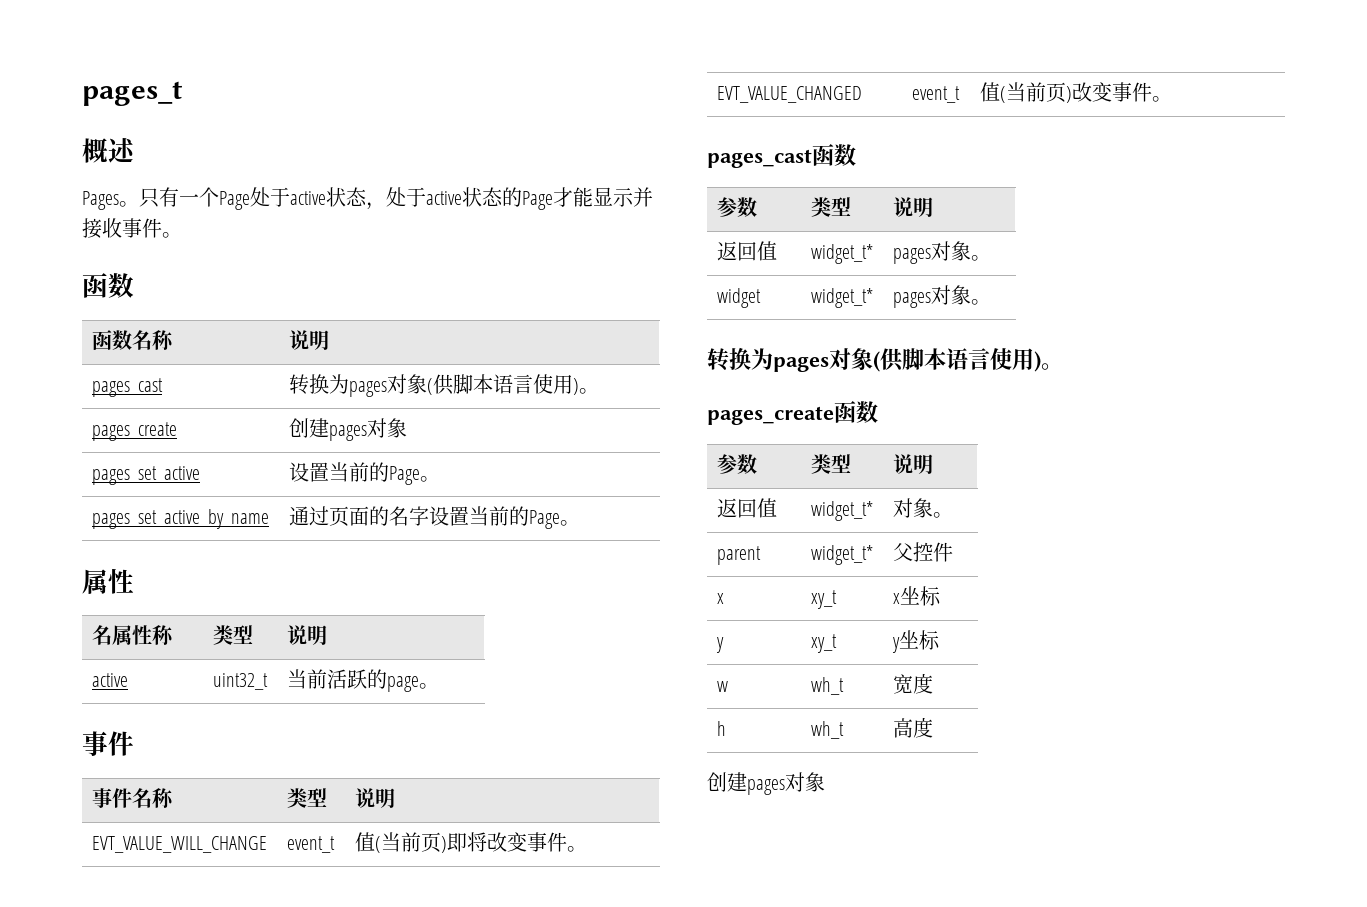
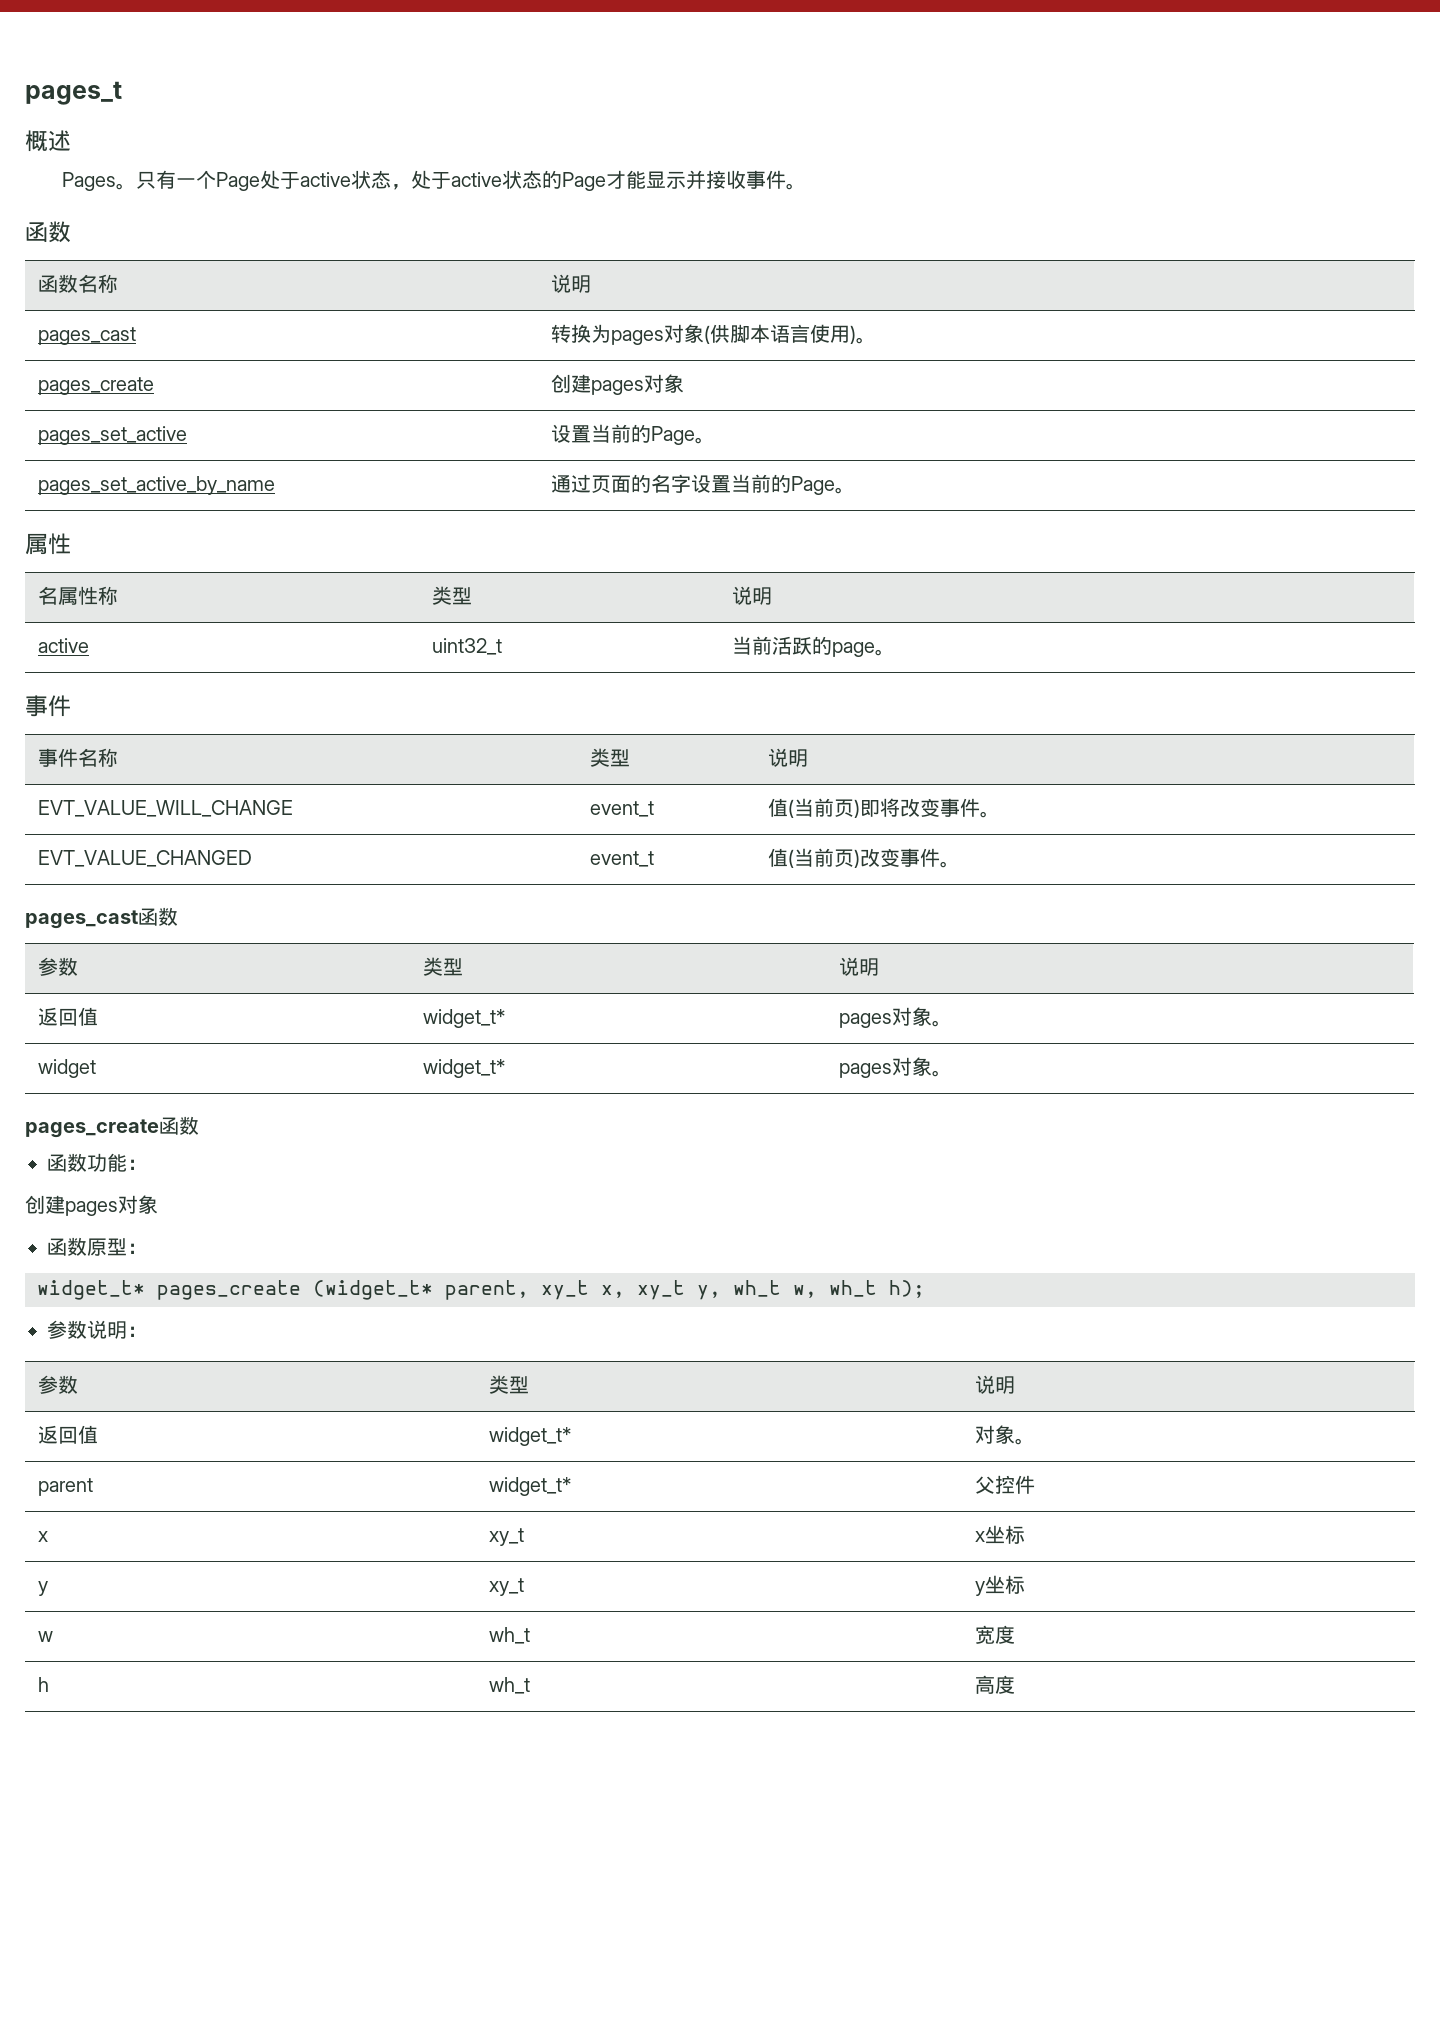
[707,347,1063,372] [707,401,878,425] 转换为pages对象(供脚本语言使用)。 // pages_create函数 -> [25,1116,199,1138] [47,1153,147,1172] [25,1195,158,1216] [47,1237,147,1256] [37,1280,925,1300] [47,1320,147,1339] pages_create函数 // 函数功能： // 创建pages对象 // 函数原型： // widget_t* pages_create (widget_t* parent, xy_t x, xy_t y, wh_t w, wh_t h); // 参数说明：
[707,772,825,795] // 创建pages对象 -> (1015, 1684) none

